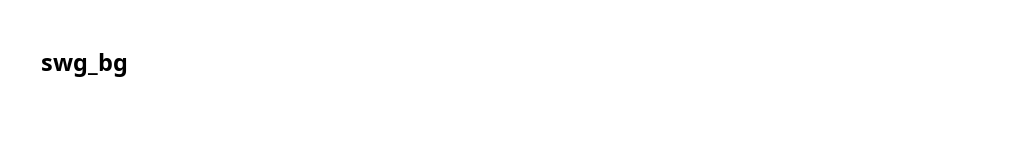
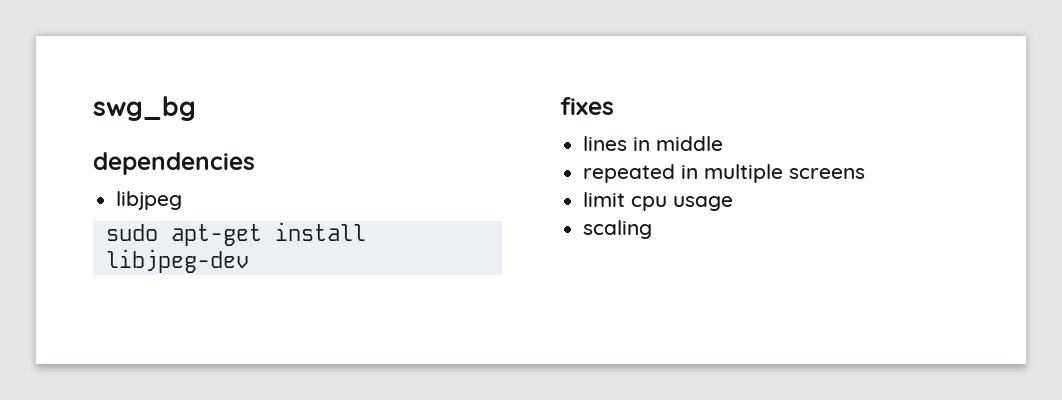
(128, 65) none -> [93,152,255,175] [116,191,183,210] [105,222,366,246] [105,249,249,273] [560,97,614,115] [583,136,724,151] [583,164,866,183] [583,192,734,211] [583,220,653,239] // dependencies // libjpeg // sudo apt-get install libjpeg-dev // fixes // lines in middle // repeated in multiple screens // limit cpu usage // scaling

